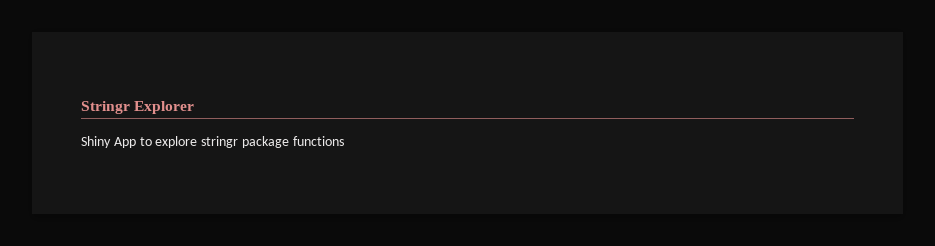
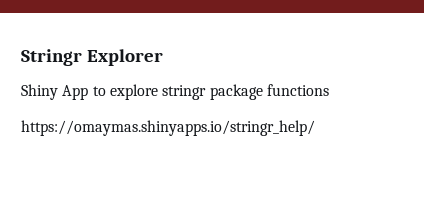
(344, 141) none -> [21,120,315,136] // https://omaymas.shinyapps.io/stringr_help/

